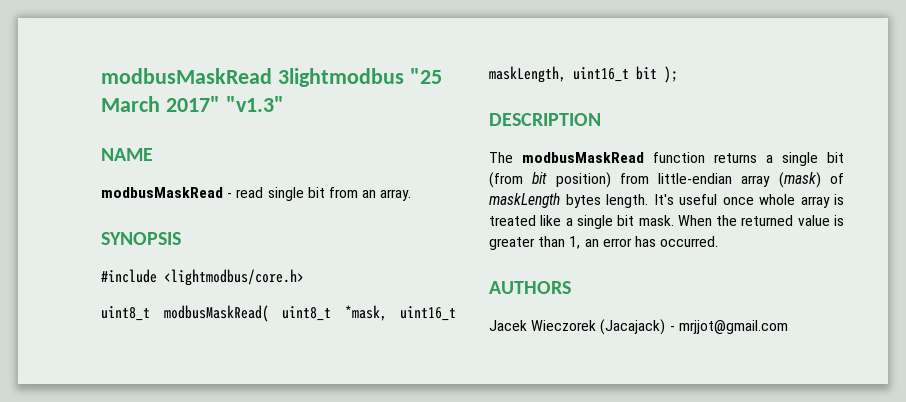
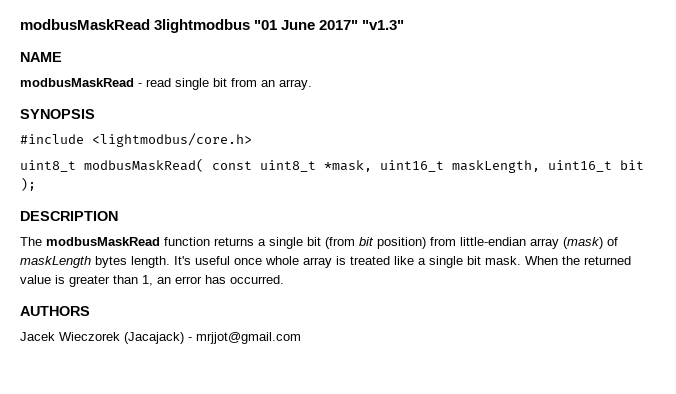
[409,68,442,84] [101,96,160,112] "25 March -> [254,20,316,30] "01 June
(269, 313) none -> [212,161,252,170] const

